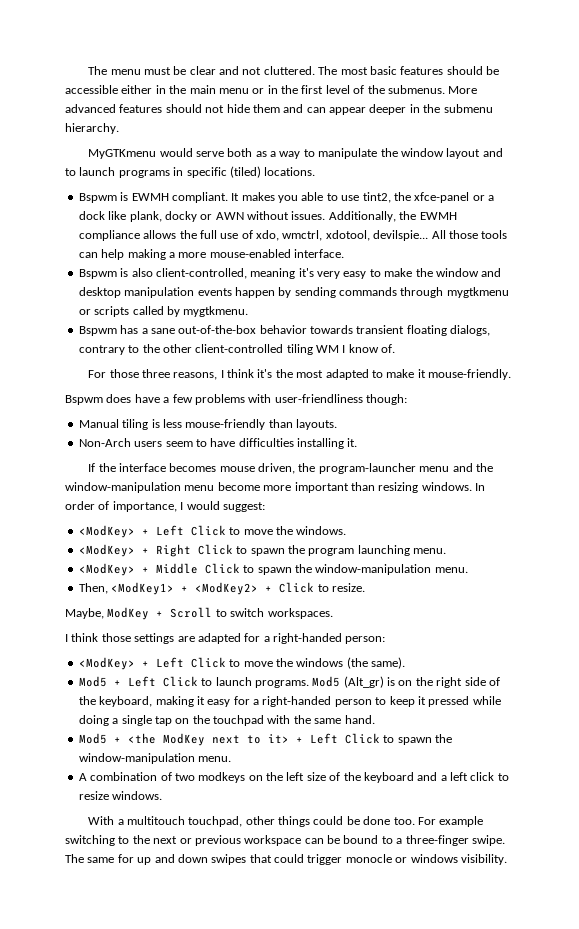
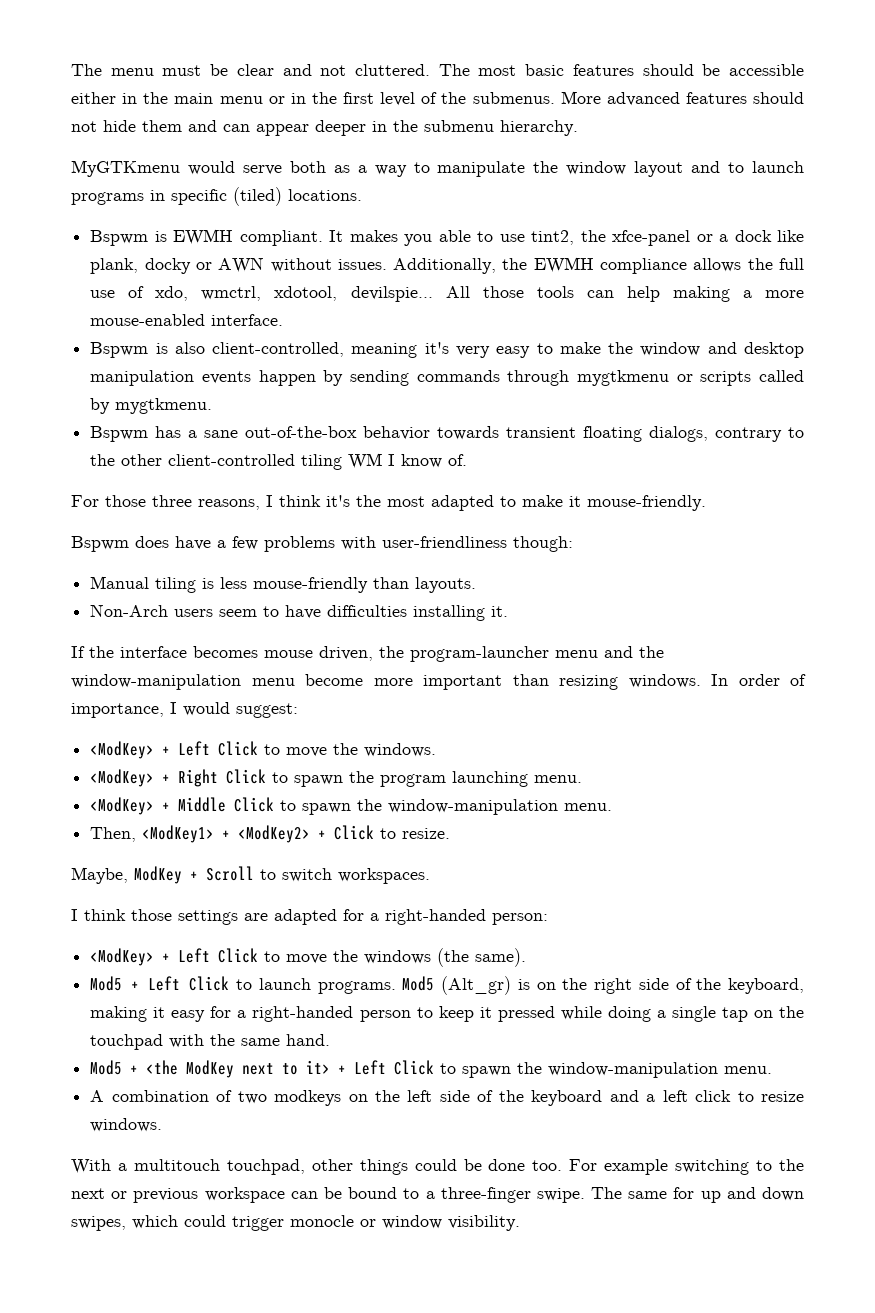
[306,772,326,781] size -> [439,1090,470,1102] side
[211,854,272,865] swipes that -> [71,1215,178,1231] swipes, which
[410,854,458,863] windows -> [382,1215,442,1229] window

